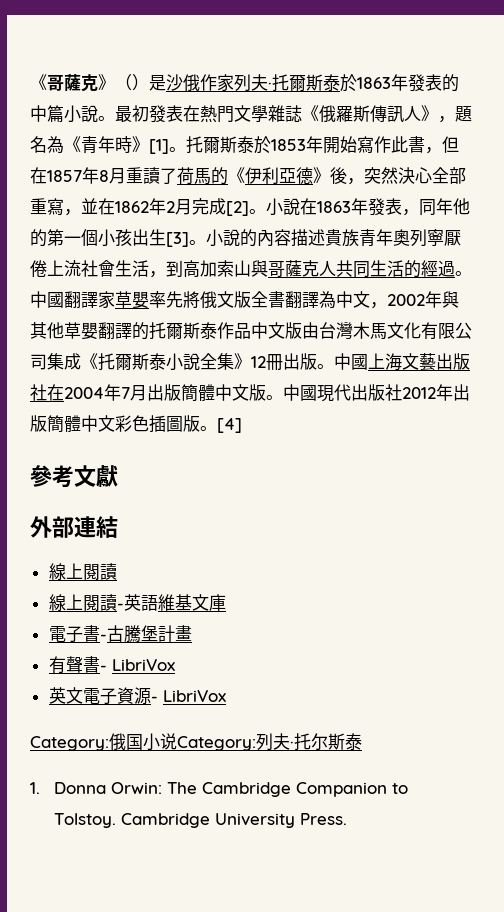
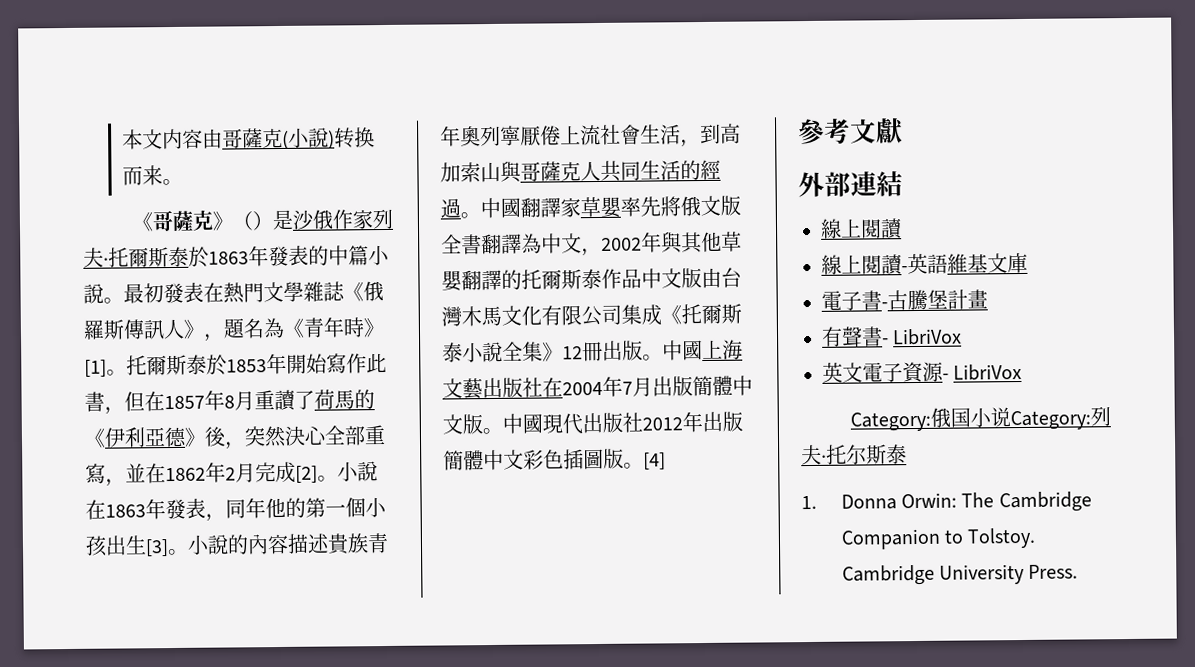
(30, 82) none -> [121,127,375,150] [121,165,183,186] 本文内容由哥薩克(小說)转换而来。 //

